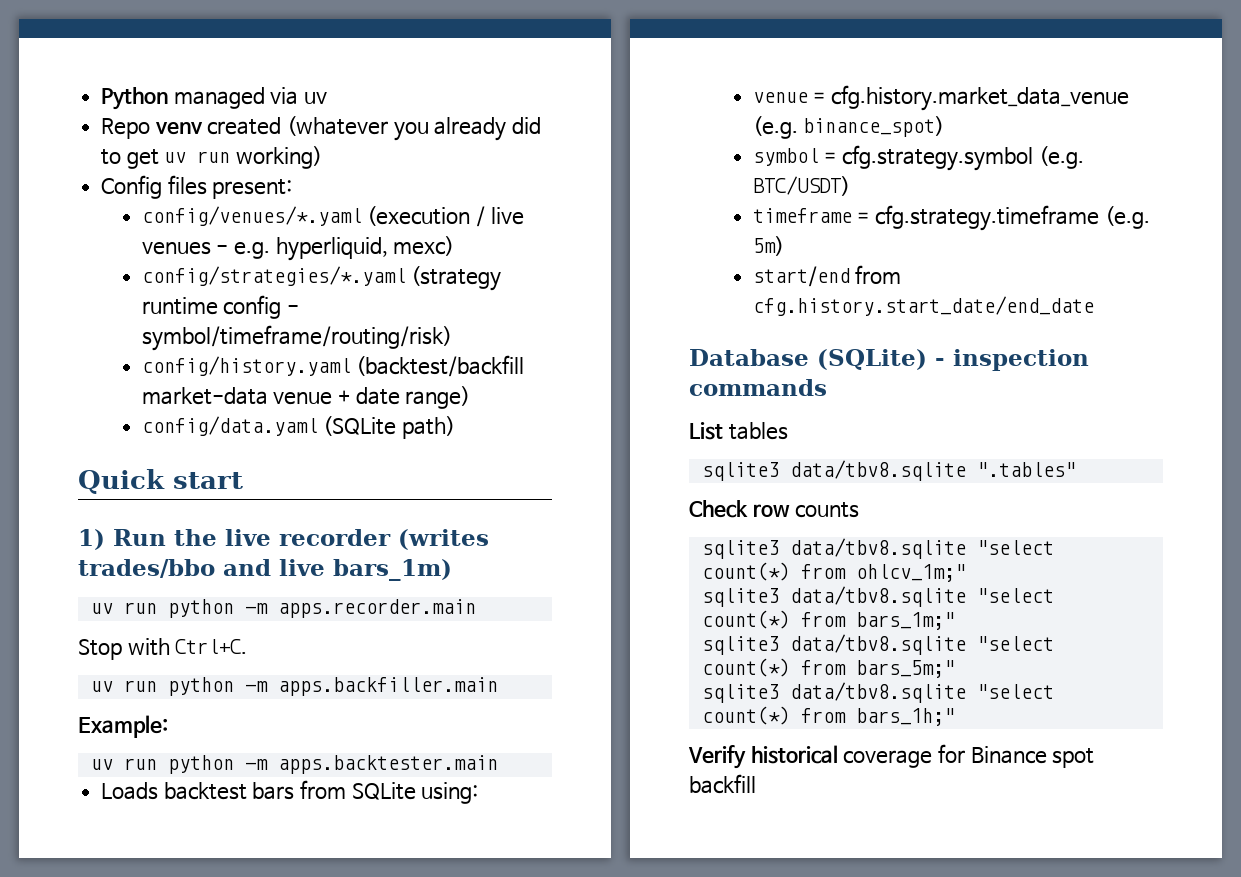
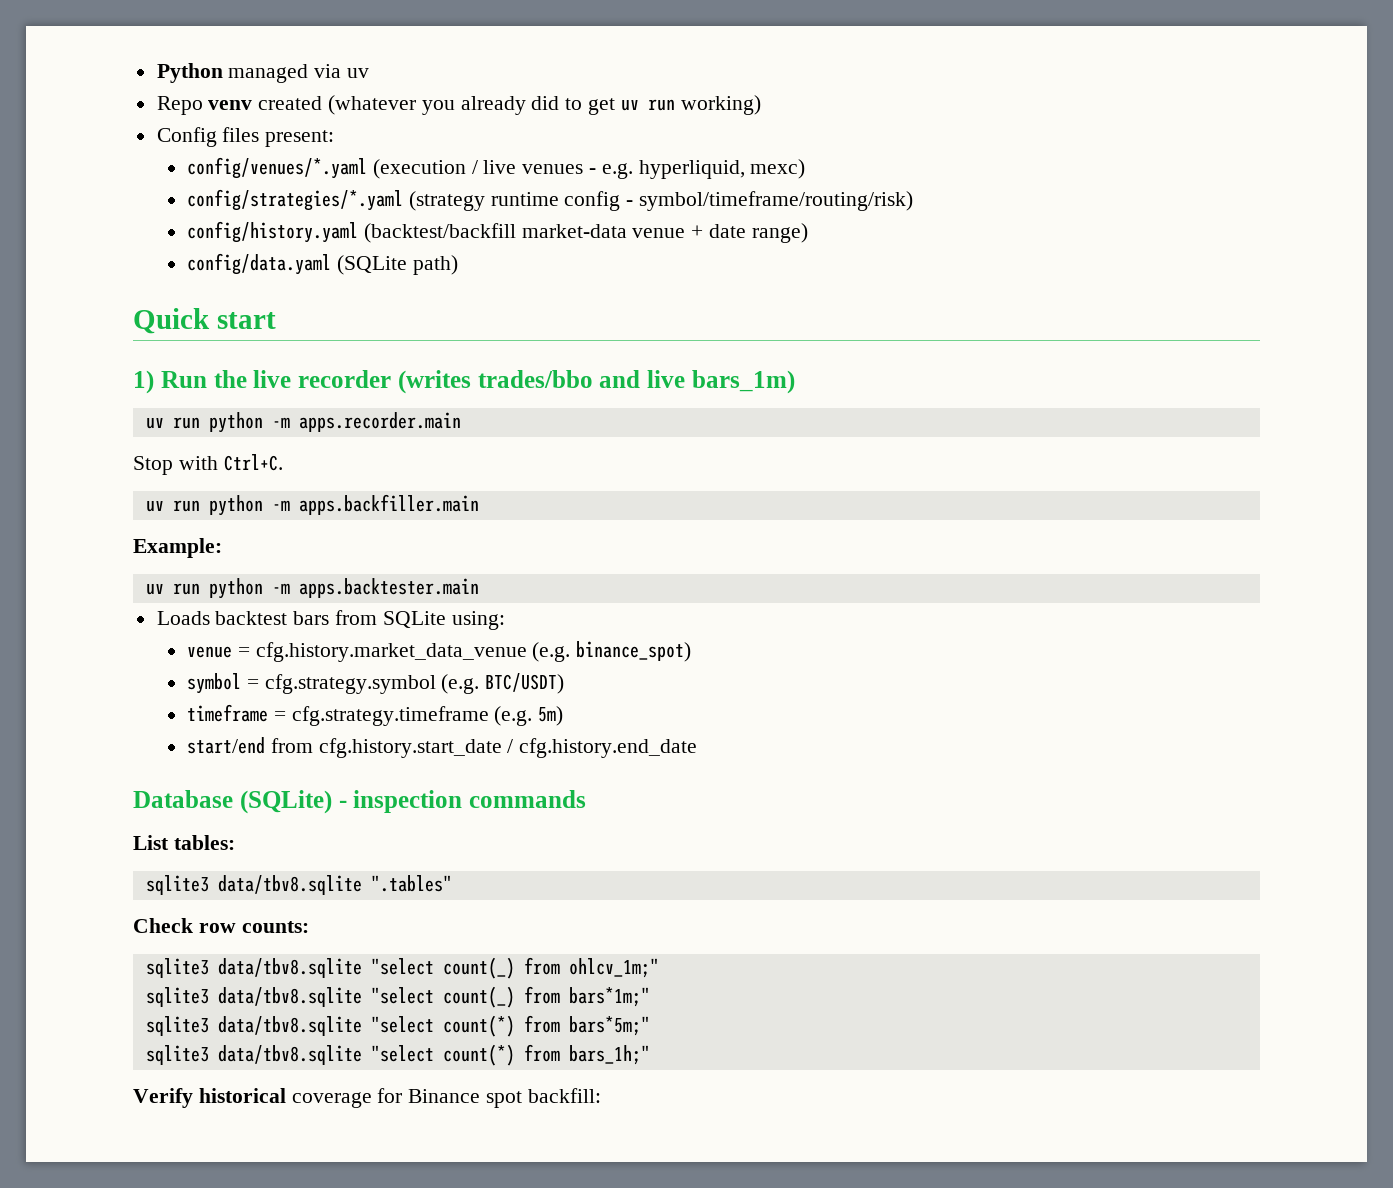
[752,296,1094,316] cfg.history.start_date/end_date -> [318,738,698,758] cfg.history.start_date / cfg.history.end_date
[728,422,788,440] tables -> [173,835,235,850] tables:
[795,502,860,518] [701,538,1054,559] [701,562,966,582] [701,586,1054,607] [701,610,955,630] [701,634,1054,655] [701,658,955,678] counts // sqlite3 data/tbv8.sqlite "select count(*) from ohlcv_1m;" // sqlite3 data/tbv8.sqlite "select count(*) from bars_1m;" // sqlite3 data/tbv8.sqlite "select count(*) from bars_5m;" -> [241,921,309,933] [145,957,659,979] [145,986,650,1008] [145,1015,650,1037] counts: // sqlite3 data/tbv8.sqlite "select count(_) from ohlcv_1m;" // sqlite3 data/tbv8.sqlite "select count(_) from bars*1m;" // sqlite3 data/tbv8.sqlite "select count(*) from bars*5m;"
[689,774,756,794] backfill -> [527,1088,601,1103] backfill:

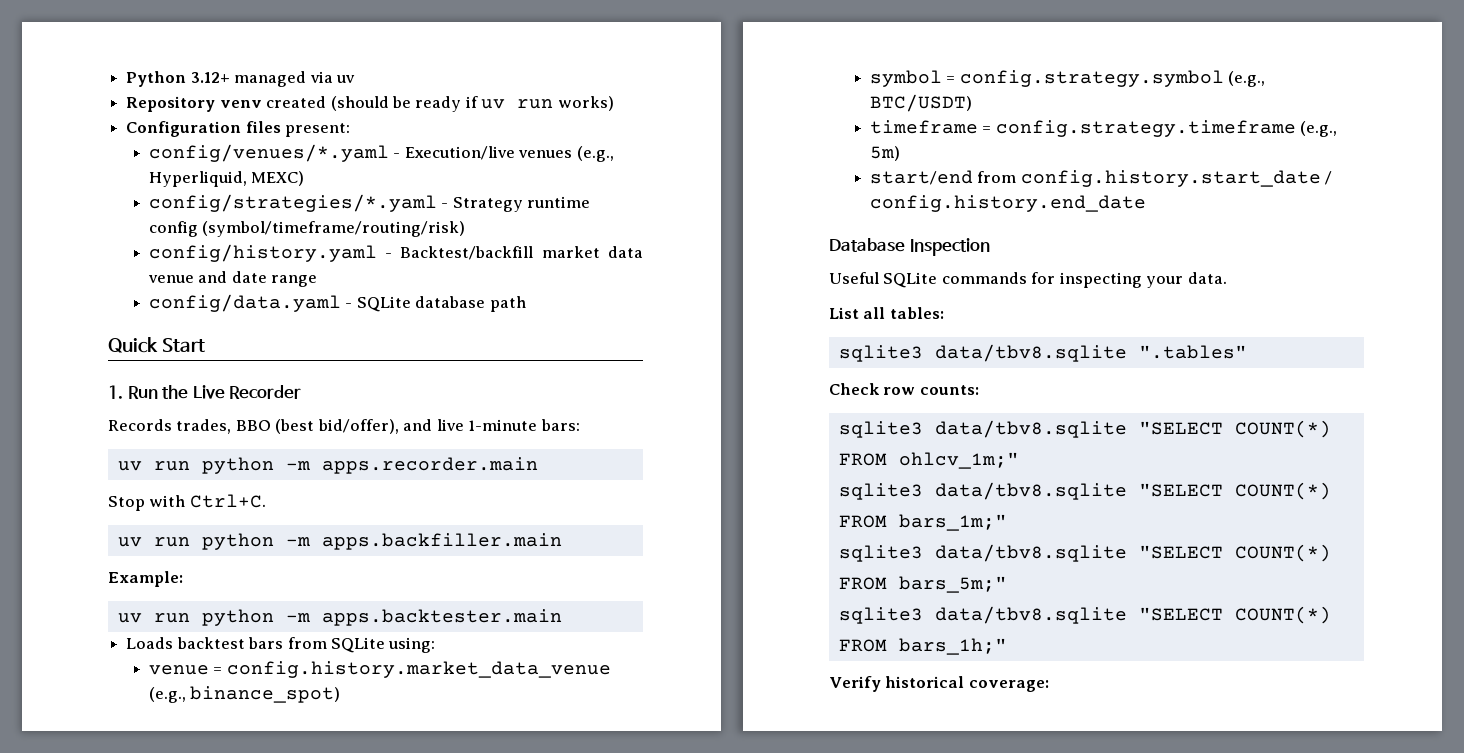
(223, 73) none -> [190,72,230,83] 3.12+
[156,96,203,115] Repo -> [126,96,216,112] Repository
[328,95,761,115] [156,127,335,147] [186,157,806,179] [186,189,913,211] [186,221,808,243] [186,253,458,275] [133,308,276,334] [133,370,795,394] (whatever you already did to get uv run working) // Config files present: // config/venues/*.yaml (execution / live venues - e.g. hyperliquid, mexc) // config/strategies/*.yaml (strategy runtime config - symbol/timeframe/routing/risk) // config/history.yaml (backtest/backfill market-data venue + date range) // config/data.yaml (SQLite path) // Quick start // 1) Run the live recorder (writes trades/bbo and live bars_1m) -> [330,96,614,112] [126,121,351,137] [148,144,614,162] [148,171,305,187] [148,194,591,212] [148,221,466,237] [148,244,644,262] [147,271,318,287] [148,294,526,312] [108,337,205,353] [108,385,302,399] [108,419,580,434] (should be ready if uv run works) // Configuration files present: // config/venues/*.yaml - Execution/live venues (e.g., Hyperliquid, MEXC) // config/strategies/*.yaml - Strategy runtime config (symbol/timeframe/routing/risk) // config/history.yaml - Backtest/backfill market data venue and date range // config/data.yaml - SQLite database path // Quick Start // 1. Run the Live Recorder // Records trades, BBO (best bid/offer), and live 1-minute bars:
[255,642,571,662] cfg.history.market_data_venue (e.g. -> [226,661,611,678] [148,687,186,703] config.history.market_data_venue (e.g.,
[264,674,480,694] cfg.strategy.symbol (e.g. -> [959,70,1266,87] config.strategy.symbol (e.g.,
[291,706,533,726] cfg.strategy.timeframe (e.g. -> [995,120,1338,137] config.strategy.timeframe (e.g.,
[318,738,698,758] [133,790,586,814] cfg.history.start_date / cfg.history.end_date // Database (SQLite) - inspection commands -> [1020,170,1333,187] [869,195,1146,212] [829,238,990,256] [829,272,1227,288] config.history.start_date / config.history.end_date // Database Inspection // Useful SQLite commands for inspecting your data.
(169, 842) none -> [863,307,886,319] all
[370,957,560,979] "select count(_) from -> [1138,420,1331,438] [838,453,887,466] "SELECT COUNT(*) FROM
[370,986,650,1008] [145,1015,650,1037] [145,1044,560,1066] "select count(_) from bars*1m;" // sqlite3 data/tbv8.sqlite "select count(*) from bars*5m;" // sqlite3 data/tbv8.sqlite "select count(*) from -> [1138,482,1331,500] [838,514,1007,531] [838,544,1331,562] [838,576,1007,593] [838,606,1331,624] [838,639,887,652] "SELECT COUNT(*) FROM bars_1m;" // sqlite3 data/tbv8.sqlite "SELECT COUNT(*) FROM bars_5m;" // sqlite3 data/tbv8.sqlite "SELECT COUNT(*) FROM
[291,1088,601,1108] coverage for Binance spot backfill: -> [968,680,1049,692] coverage:

